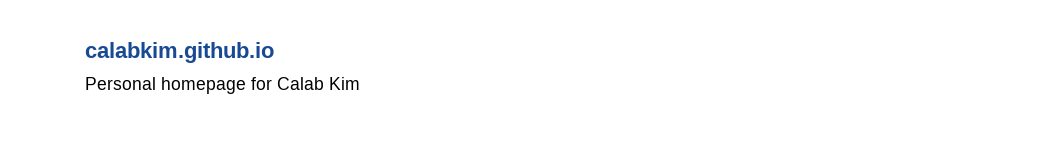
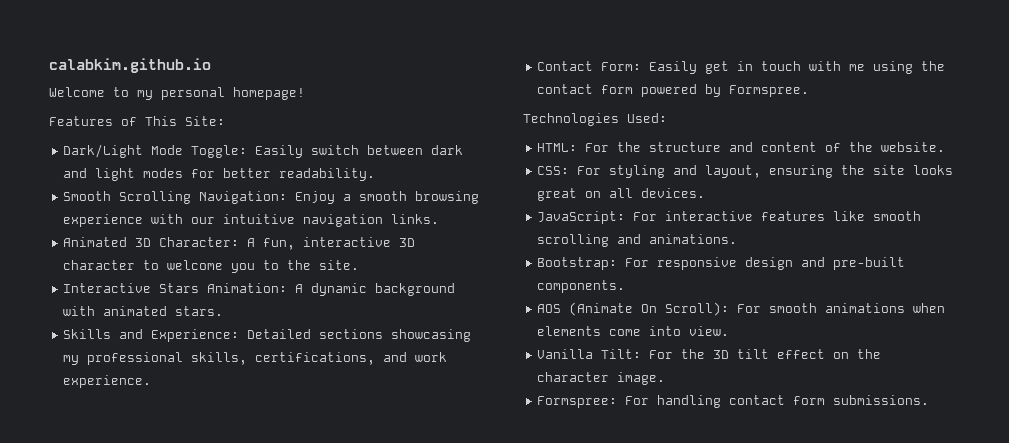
[85,77,360,94] Personal homepage for Calab Kim -> [49,87,305,100] [49,116,225,126] [63,144,464,158] [63,168,376,181] [63,191,480,204] [63,214,440,227] [63,237,416,250] [63,260,360,273] [63,283,456,296] [63,306,224,316] [63,329,472,342] [63,352,448,365] [63,375,152,388] [537,61,946,74] [537,84,810,97] [523,113,667,126] [537,142,946,152] [537,165,954,178] [537,188,706,201] [537,211,922,224] [537,234,738,247] [537,257,906,270] [537,280,626,293] [537,302,946,316] [537,326,730,336] [537,349,882,359] [537,372,666,385] [537,395,930,408] Welcome to my personal homepage! // Features of This Site: // Dark/Light Mode Toggle: Easily switch between dark and light modes for better readability. // Smooth Scrolling Navigation: Enjoy a smooth browsing experience with our intuitive navigation links. // Animated 3D Character: A fun, interactive 3D character to welcome you to the site. // Interactive Stars Animation: A dynamic background with animated stars. // Skills and Experience: Detailed sections showcasing my professional skills, certifications, and work experience. // Contact Form: Easily get in touch with me using the contact form powered by Formspree. // Technologies Used: // HTML: For the structure and content of the website. // CSS: For styling and layout, ensuring the site looks great on all devices. // JavaScript: For interactive features like smooth scrolling and animations. // Bootstrap: For responsive design and pre-built components. // AOS (Animate On Scroll): For smooth animations when elements come into view. // Vanilla Tilt: For the 3D tilt effect on the character image. // Formspree: For handling contact form submissions.

